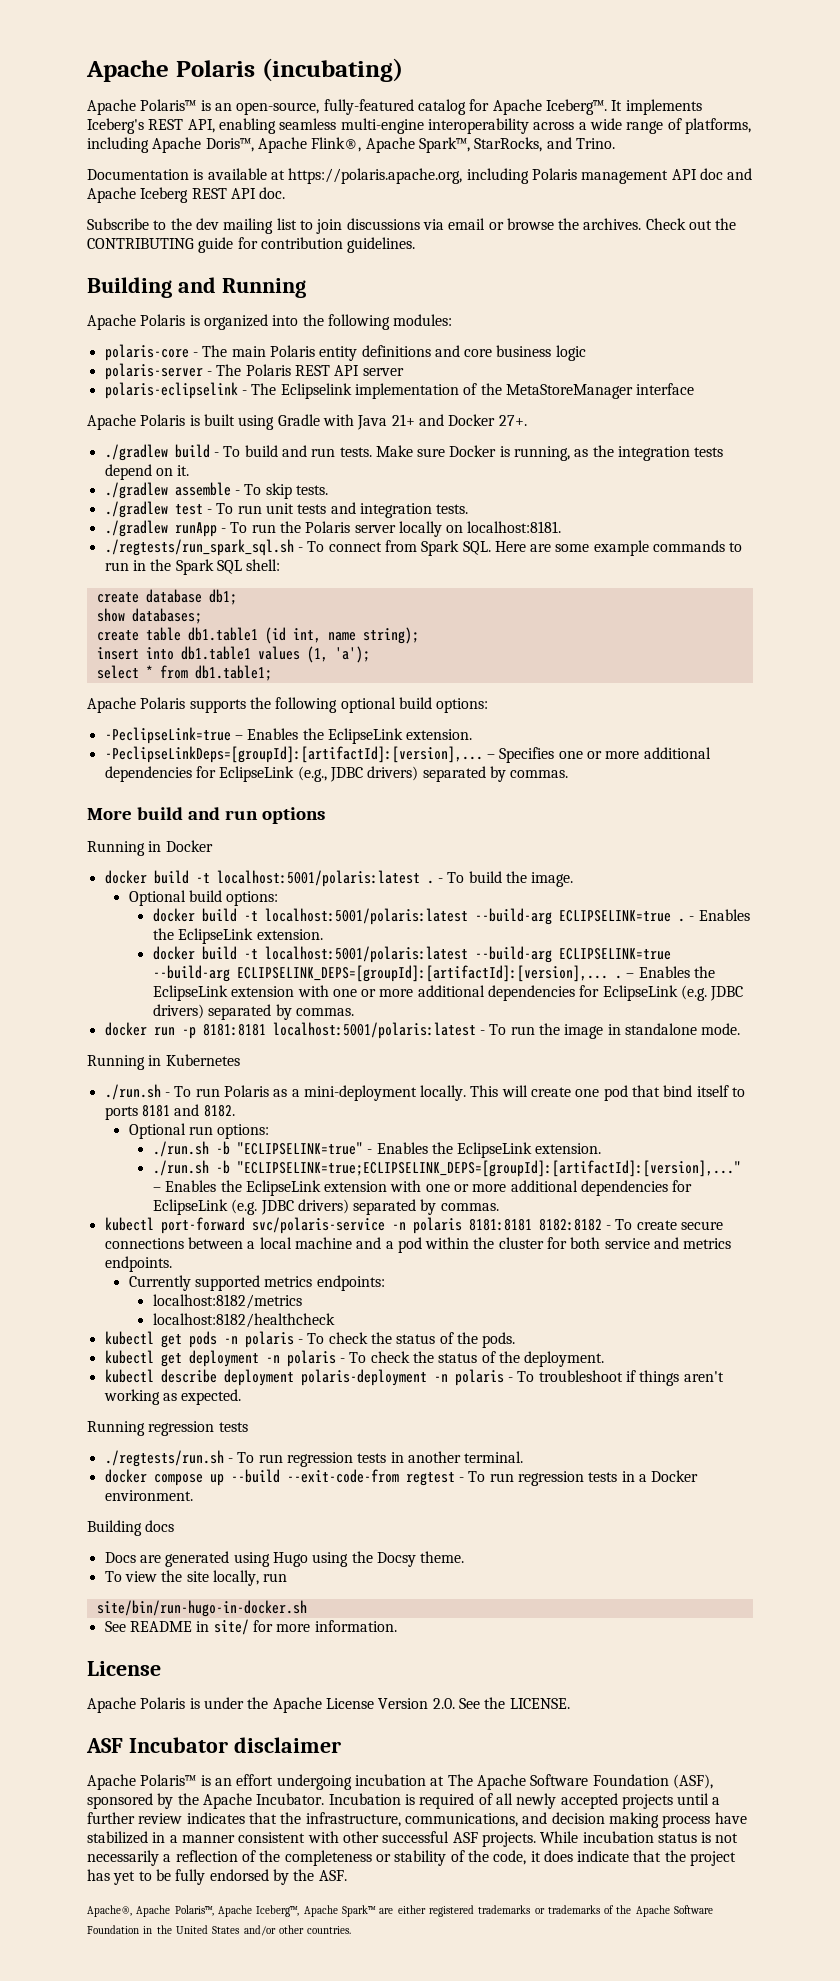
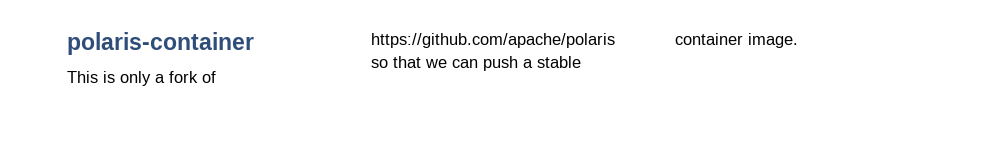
[86,58,403,82] [87,99,702,115] [87,118,751,134] [87,137,615,153] [87,168,753,184] [87,187,286,203] [87,218,737,234] [87,237,416,253] [87,277,306,298] [87,314,453,330] [104,344,586,361] [104,363,404,380] [104,382,695,399] [87,414,527,430] [104,444,724,461] [104,464,190,480] [104,482,328,499] [104,501,469,518] [104,520,562,537] [104,539,743,556] [104,559,281,575] [96,589,237,605] [96,608,202,624] [96,627,419,644] [96,646,370,663] [96,665,272,681] [87,697,489,713] [104,727,473,744] [104,746,711,763] [104,766,569,782] [87,807,325,824] [87,840,213,856] [104,870,574,887] [128,890,279,906] [152,908,750,925] [152,928,323,944] [152,946,671,963] [152,965,715,982] [152,985,744,1001] [152,1004,354,1020] [104,1022,741,1039] [87,1054,240,1070] [104,1084,746,1101] [104,1104,235,1120] [128,1123,270,1139] [152,1141,602,1158] [152,1160,741,1177] [152,1180,693,1196] [152,1199,499,1215] [104,1217,723,1234] [104,1237,732,1253] [104,1256,172,1272] [128,1275,385,1291] [152,1294,302,1309] [152,1313,335,1328] [104,1331,516,1348] [104,1350,605,1367] [104,1369,724,1386] [103,1389,242,1405] [87,1421,248,1436] [104,1450,524,1467] [104,1469,699,1486] [104,1490,193,1501] [87,1520,175,1536] [104,1551,465,1567] [104,1570,288,1586] [96,1600,307,1617] [104,1619,397,1635] [87,1661,161,1676] [87,1697,570,1713] [86,1737,341,1753] [87,1774,713,1790] [87,1793,721,1809] [87,1812,747,1828] [87,1831,739,1847] [87,1850,737,1866] [87,1869,347,1885] [87,1905,714,1917] [87,1925,352,1936] Apache Polaris (incubating) // Apache Polaris™ is an open-source, fully-featured catalog for Apache Iceberg™. It implements Iceberg's REST API, enabling seamless multi-engine interoperability across a wide range of platforms, including Apache Doris™, Apache Flink®, Apache Spark™, StarRocks, and Trino. // Documentation is available at https://polaris.apache.org, including Polaris management API doc and Apache Iceberg REST API doc. // Subscribe to the dev mailing list to join discussions via email or browse the archives. Check out the CONTRIBUTING guide for contribution guidelines. // Building and Running // Apache Polaris is organized into the following modules: // polaris-core - The main Polaris entity definitions and core business logic // polaris-server - The Polaris REST API server // polaris-eclipselink - The Eclipselink implementation of the MetaStoreManager interface // Apache Polaris is built using Gradle with Java 21+ and Docker 27+. // ./gradlew build - To build and run tests. Make sure Docker is running, as the integration tests depend on it. // ./gradlew assemble - To skip tests. // ./gradlew test - To run unit tests and integration tests. // ./gradlew runApp - To run the Polaris server locally on localhost:8181. // ./regtests/run_spark_sql.sh - To connect from Spark SQL. Here are some example commands to run in the Spark SQL shell: // create database db1; // show databases; // create table db1.table1 (id int, name string); // insert into db1.table1 values (1, 'a'); // select * from db1.table1; // Apache Polaris supports the following optional build options: // -PeclipseLink=true – Enables the EclipseLink extension. // -PeclipseLinkDeps=[groupId]:[artifactId]:[version],... – Specifies one or more additional dependencies for EclipseLink (e.g., JDBC drivers) separated by commas. // More build and run options // Running in Docker // docker build -t localhost:5001/polaris:latest . - To build the image. // Optional build options: // docker build -t localhost:5001/polaris:latest --build-arg ECLIPSELINK=true . - Enables the EclipseLink extension. // docker build -t localhost:5001/polaris:latest --build-arg ECLIPSELINK=true --build-arg ECLIPSELINK_DEPS=[groupId]:[artifactId]:[version],... . – Enables the EclipseLink extension with one or more additional dependencies for EclipseLink (e.g. JDBC drivers) separated by commas. // docker run -p 8181:8181 localhost:5001/polaris:latest - To run the image in standalone mode. // Running in Kubernetes // ./run.sh - To run Polaris as a mini-deployment locally. This will create one pod that bind itself to ports 8181 and 8182. // Optional run options: // ./run.sh -b "ECLIPSELINK=true" - Enables the EclipseLink extension. // ./run.sh -b "ECLIPSELINK=true;ECLIPSELINK_DEPS=[groupId]:[artifactId]:[version],..." – Enables the EclipseLink extension with one or more additional dependencies for EclipseLink (e.g. JDBC drivers) separated by commas. // kubectl port-forward svc/polaris-service -n polaris 8181:8181 8182:8182 - To create secure connections between a local machine and a pod within the cluster for both service and metrics endpoints. // Currently supported metrics endpoints: // localhost:8182/metrics // localhost:8182/healthcheck // kubectl get pods -n polaris - To check the status of the pods. // kubectl get deployment -n polaris - To check the status of the deployment. // kubectl describe deployment polaris-deployment -n polaris - To troubleshoot if things aren't working as expected. // Running regression tests // ./regtests/run.sh - To run regression tests in another terminal. // docker compose up --build --exit-code-from regtest - To run regression tests in a Docker environment. // Building docs // Docs are generated using Hugo using the Docsy theme. // To view the site locally, run // site/bin/run-hugo-in-docker.sh // See README in site/ for more information. // License // Apache Polaris is under the Apache License Version 2.0. See the LICENSE. // ASF Incubator disclaimer // Apache Polaris™ is an effort undergoing incubation at The Apache Software Foundation (ASF), sponsored by the Apache Incubator. Incubation is required of all newly accepted projects until a further review indicates that the infrastructure, communications, and decision making process have stabilized in a manner consistent with other successful ASF projects. While incubation status is not necessarily a reflection of the completeness or stability of the code, it does indicate that the project has yet to be fully endorsed by the ASF. // Apache®, Apache Polaris™, Apache Iceberg™, Apache Spark™ are either registered trademarks or trademarks of the Apache Software Foundation in the United States and/or other countries. -> [67,32,254,55] [67,71,216,86] [371,33,615,48] [371,56,581,71] [675,33,798,48] polaris-container // This is only a fork of https://github.com/apache/polaris so that we can push a stable container image.

